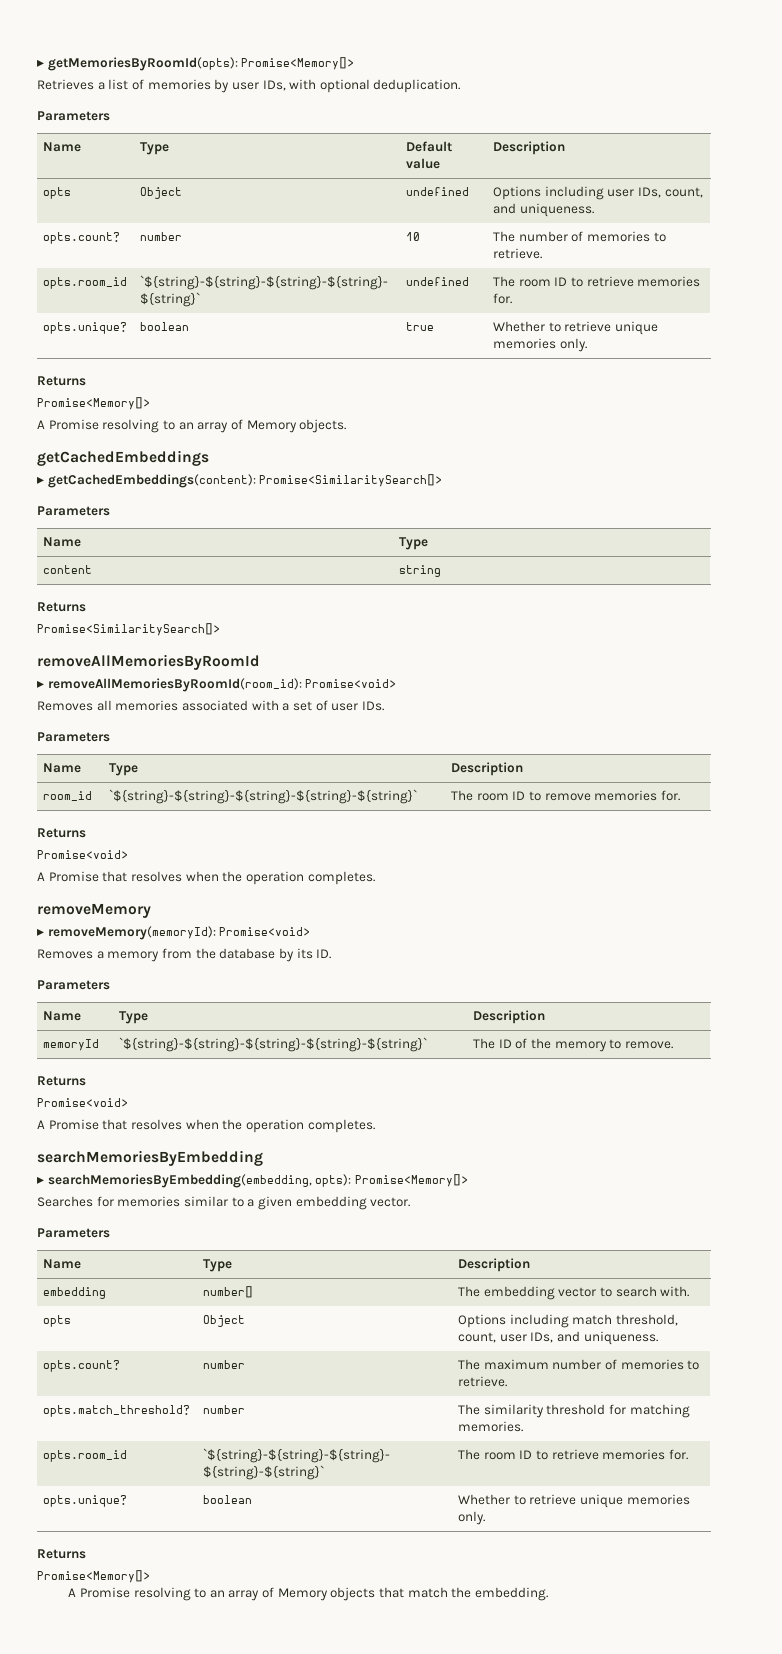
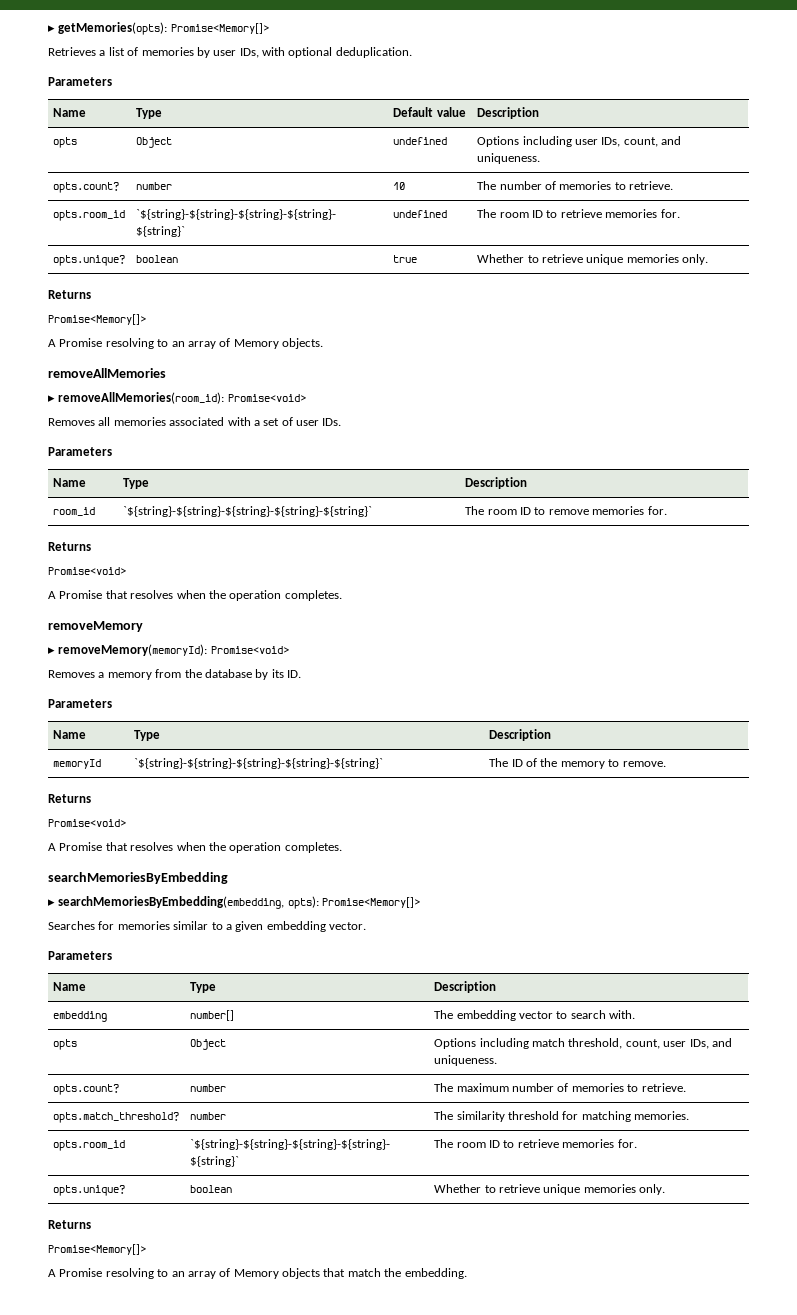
[37,57,238,71] ▸ getMemoriesByRoomId(opts): -> [48,22,168,35] ▸ getMemories(opts):
[37,450,209,466] [37,474,443,488] [37,506,110,516] [43,537,82,547] [399,537,429,550] [43,565,93,574] [399,565,442,577] [37,602,86,612] [37,623,220,636] [37,654,260,670] [37,678,302,692] getCachedEmbeddings // ▸ getCachedEmbeddings(content): Promise<SimilaritySearch[]> // Parameters // Name | Type // content | string // Returns // Promise<SimilaritySearch[]> // removeAllMemoriesByRoomId // ▸ removeAllMemoriesByRoomId(room_id): -> [48,368,166,378] [48,392,225,404] removeAllMemories // ▸ removeAllMemories(room_id):

